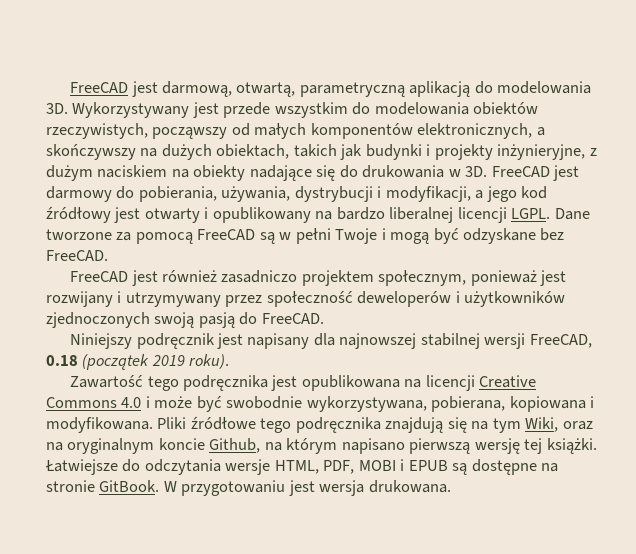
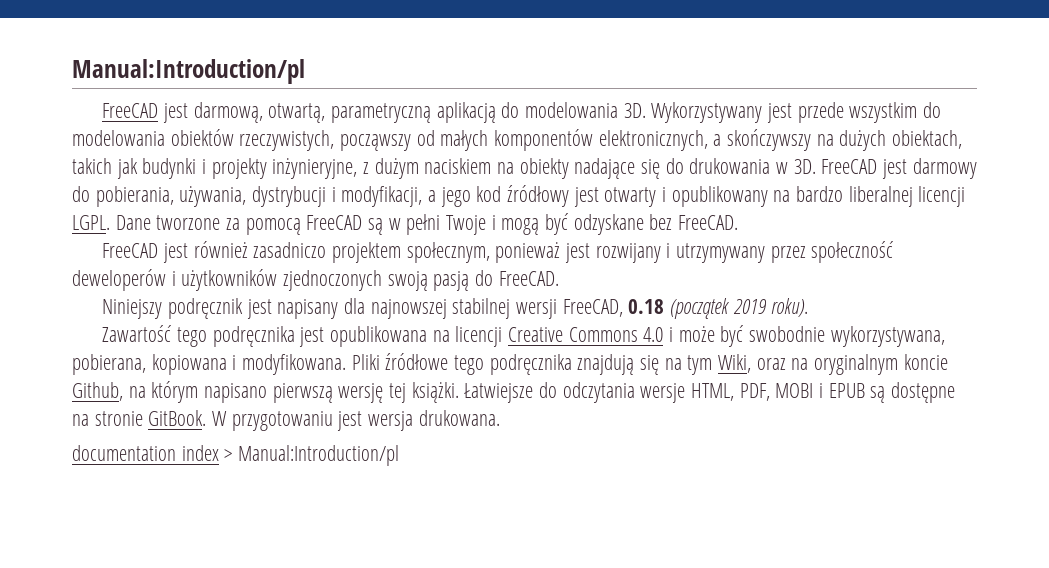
(70, 87) none -> [72,59,305,84] Manual:Introduction/pl //
(451, 486) none -> [72,445,400,466] // documentation index > Manual:Introduction/pl

